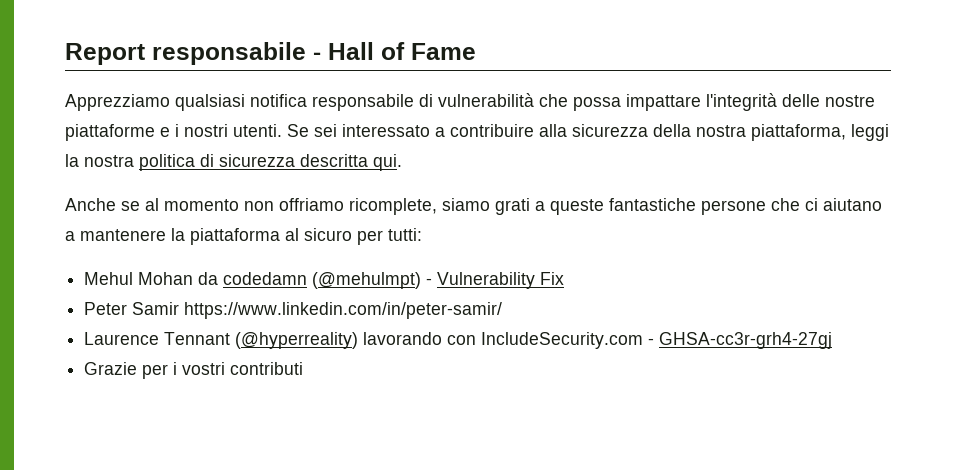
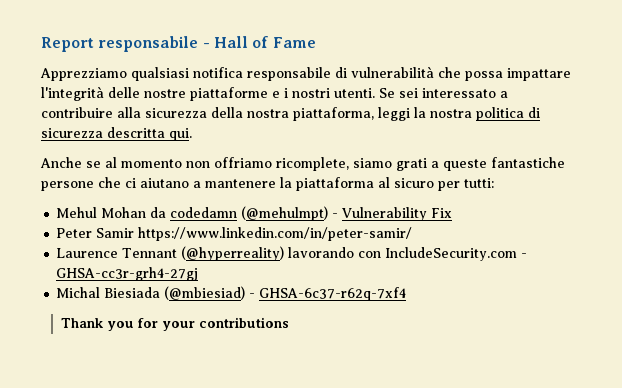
[84,362,304,379] Grazie per i vostri contributi -> [56,286,407,301] [60,317,289,331] Michal Biesiada (@mbiesiad) - GHSA-6c37-r62q-7xf4 // Thank you for your contributions

